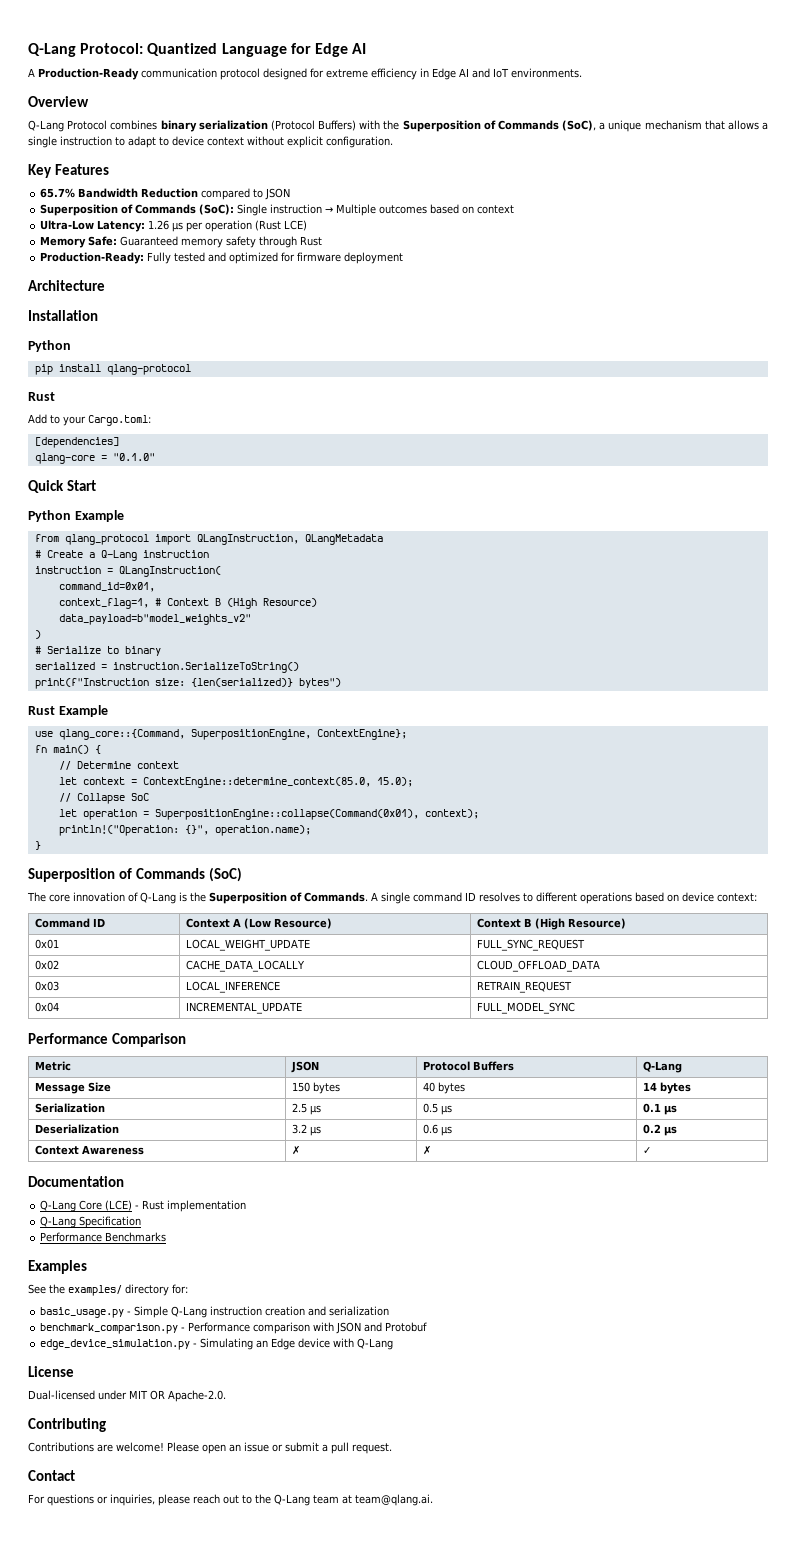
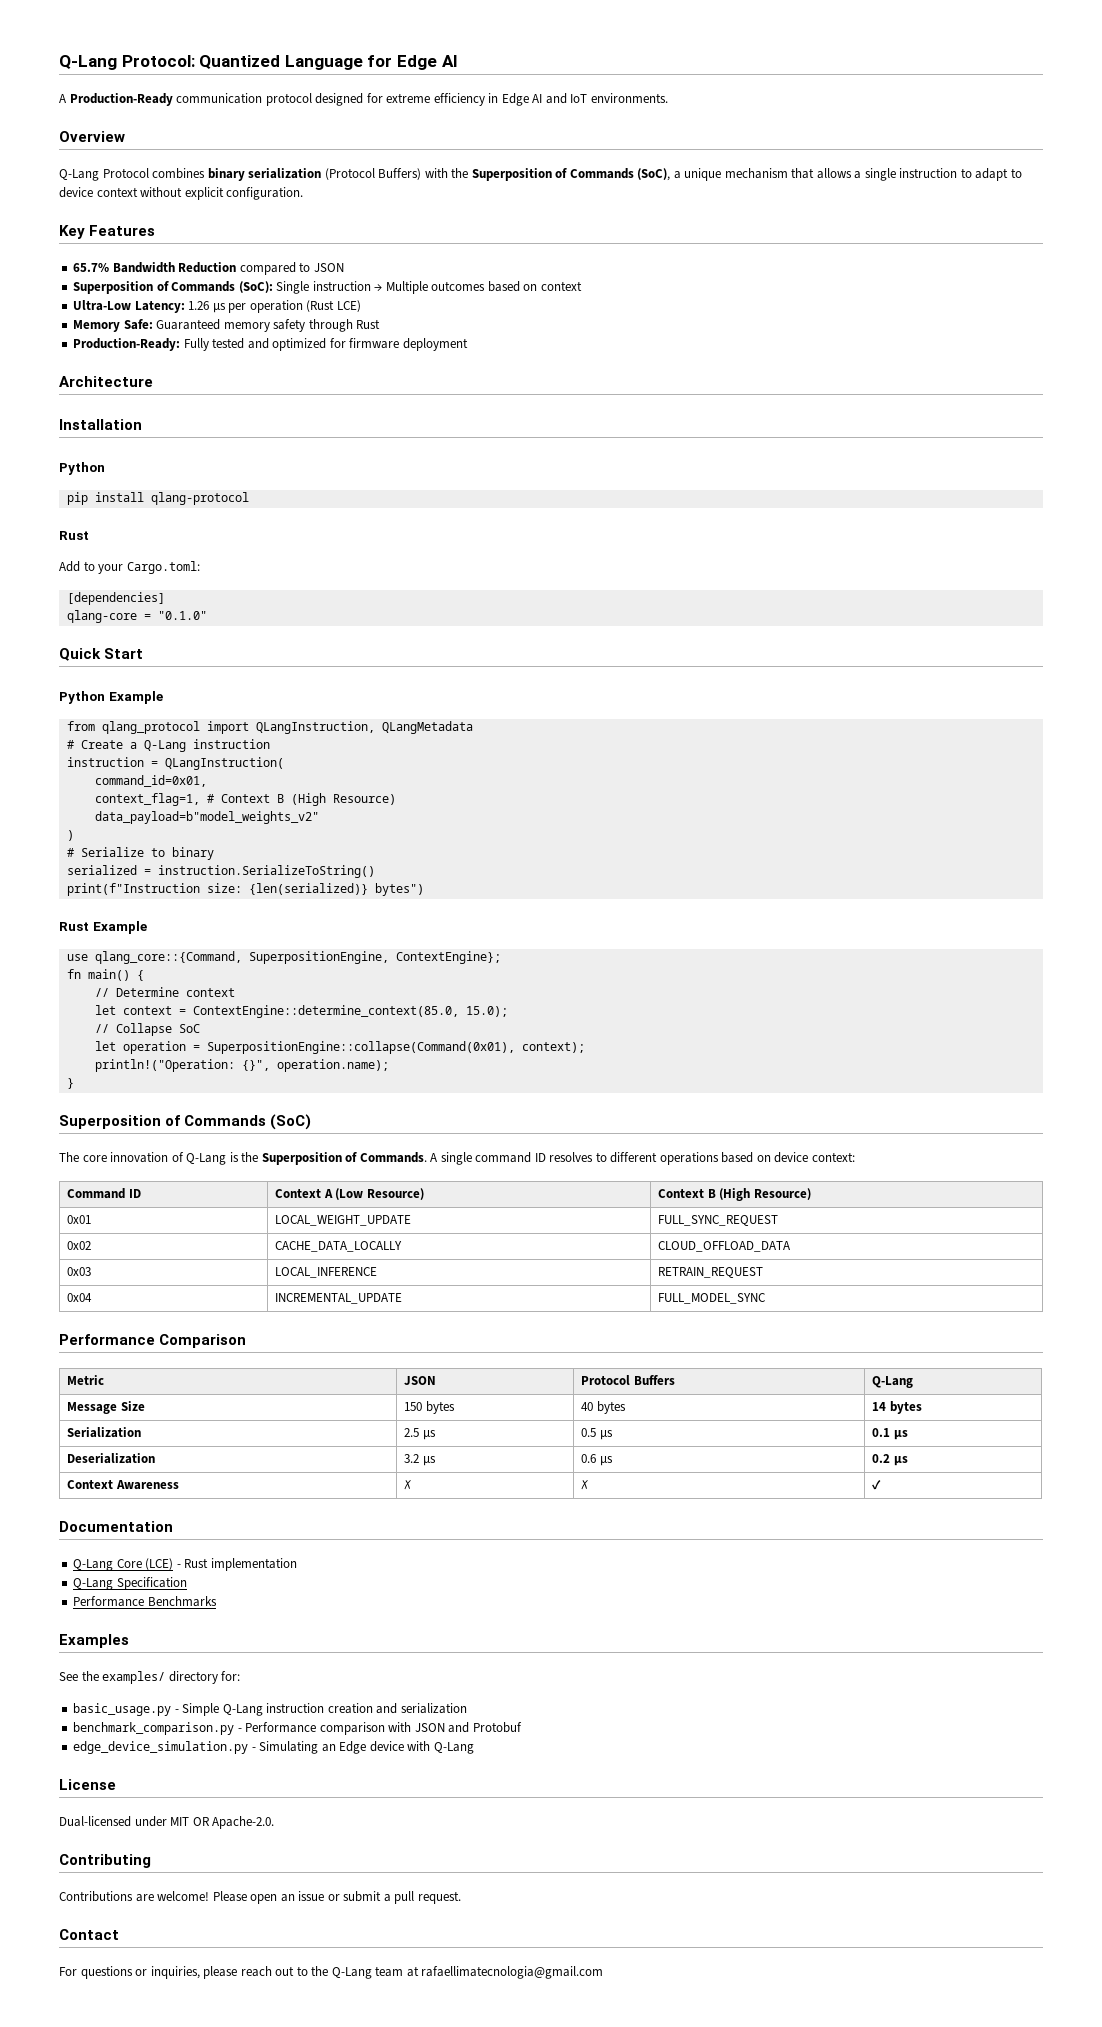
[355,1494,433,1506] team@qlang.ai. -> [421,1966,604,1979] rafaellimatecnologia@gmail.com

